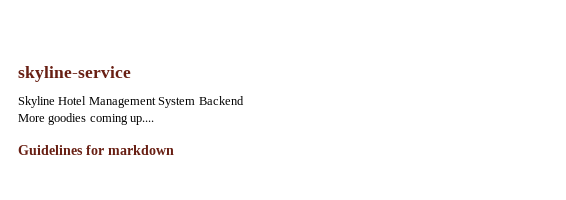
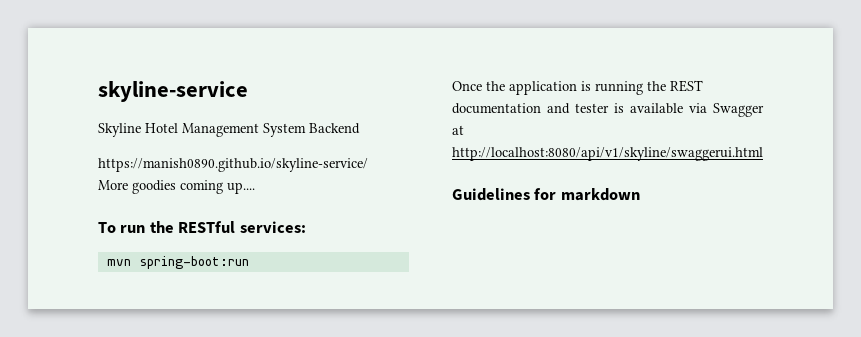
(244, 100) none -> [98,158,368,172] // https://manish0890.github.io/skyline-service/
(155, 120) none -> [98,221,306,233] [106,256,249,269] [452,80,703,95] [452,103,764,117] [452,125,464,135] [452,147,763,161] // To run the RESTful services: // mvn spring-boot:run // Once the application is running the REST documentation and tester is available via Swagger at http://localhost:8080/api/v1/skyline/swaggerui.html

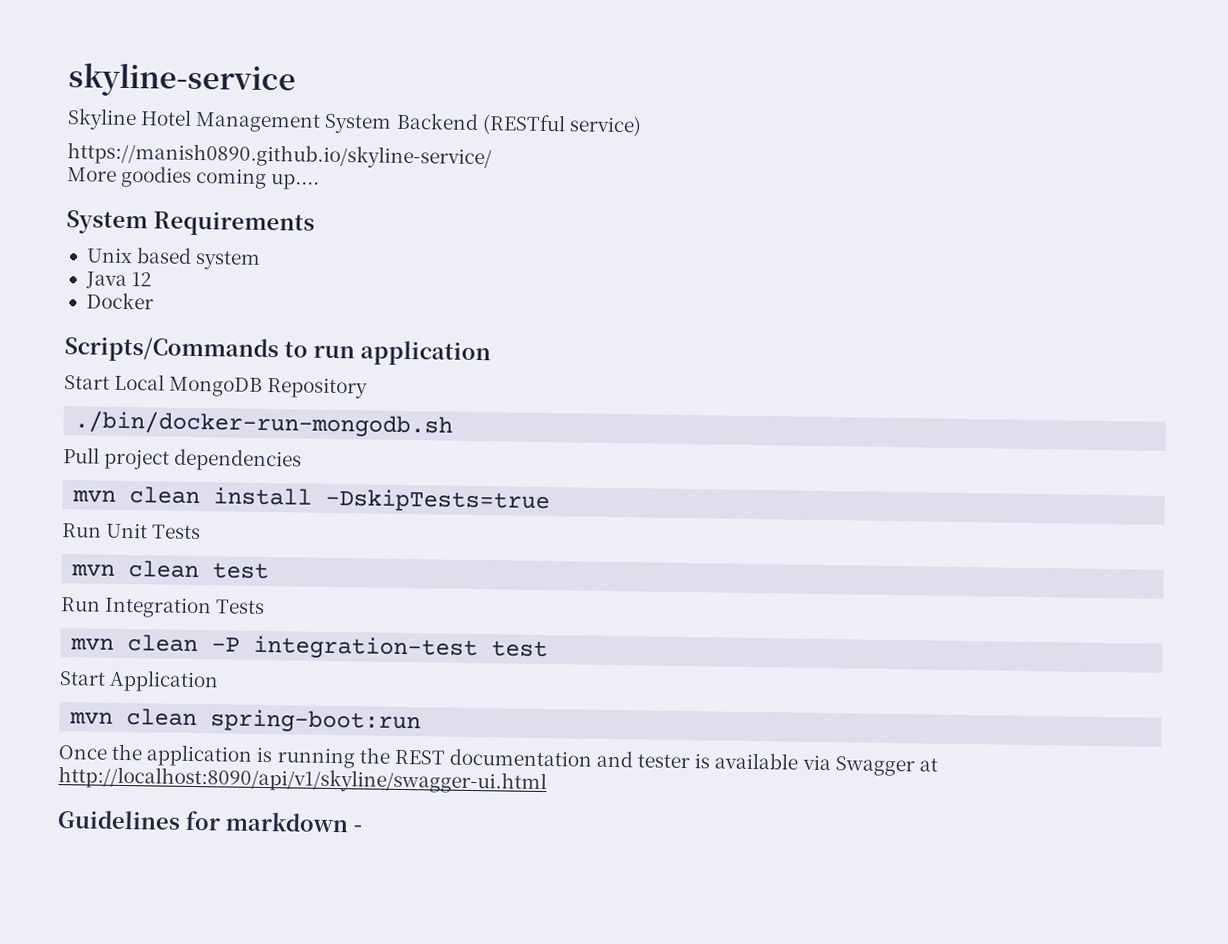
(360, 128) none -> [481,114,642,137] (RESTful service)
[98,221,306,233] [106,259,131,266] To run the RESTful services: // mvn -> [66,210,315,237] [85,247,262,270] [84,271,153,290] [85,292,154,310] [64,336,491,367] [64,373,369,399] [74,410,454,438] [63,447,303,472] [72,486,551,514] [62,522,202,540] [71,560,270,580] [60,596,266,619] [70,634,549,661] [59,669,220,693] [69,708,198,727] System Requirements // Unix based system // Java 12 // Docker // Scripts/Commands to run application // Start Local MongoDB Repository // ./bin/docker-run-mongodb.sh // Pull project dependencies // mvn clean install -DskipTests=true // Run Unit Tests // mvn clean test // Run Integration Tests // mvn clean -P integration-test test // Start Application // mvn clean
[452,147,763,161] http://localhost:8080/api/v1/skyline/swaggerui.html -> [58,766,547,795] http://localhost:8090/api/v1/skyline/swagger-ui.html
(640, 194) none -> [353,825,362,833] -

